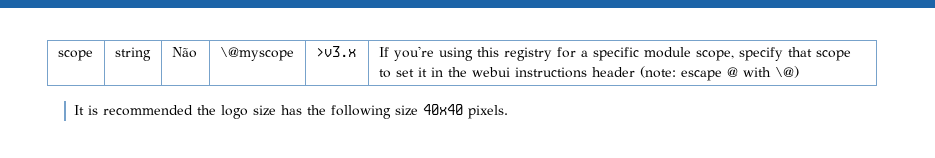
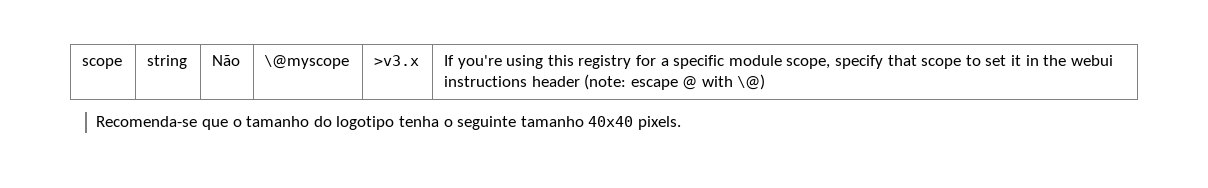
[74,105,419,119] It is recommended the logo size has the following size -> [96,116,584,130] Recomenda-se que o tamanho do logotipo tenha o seguinte tamanho

